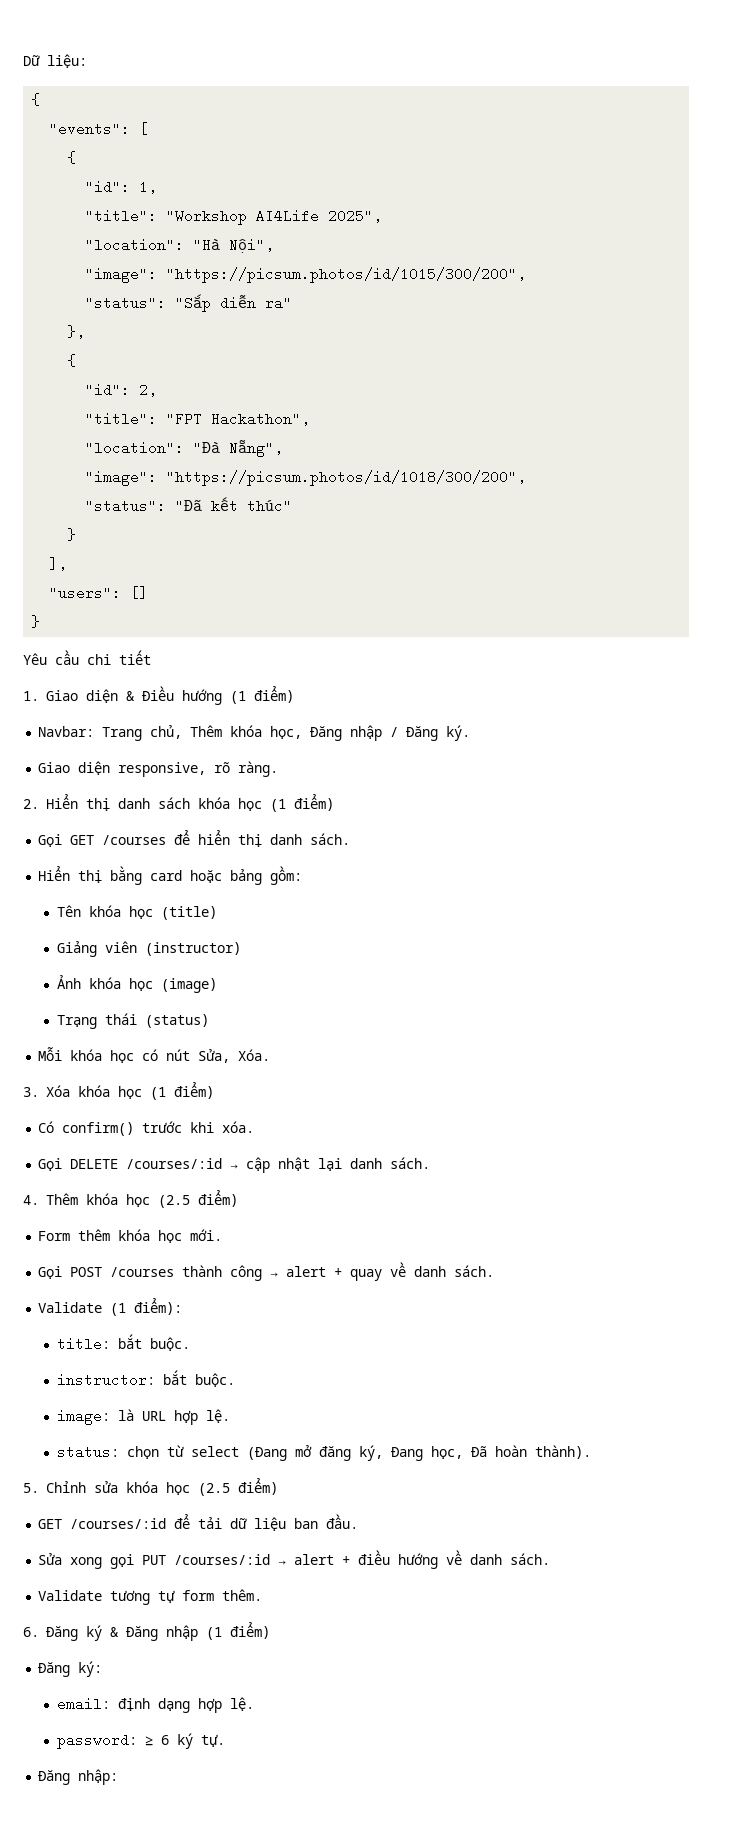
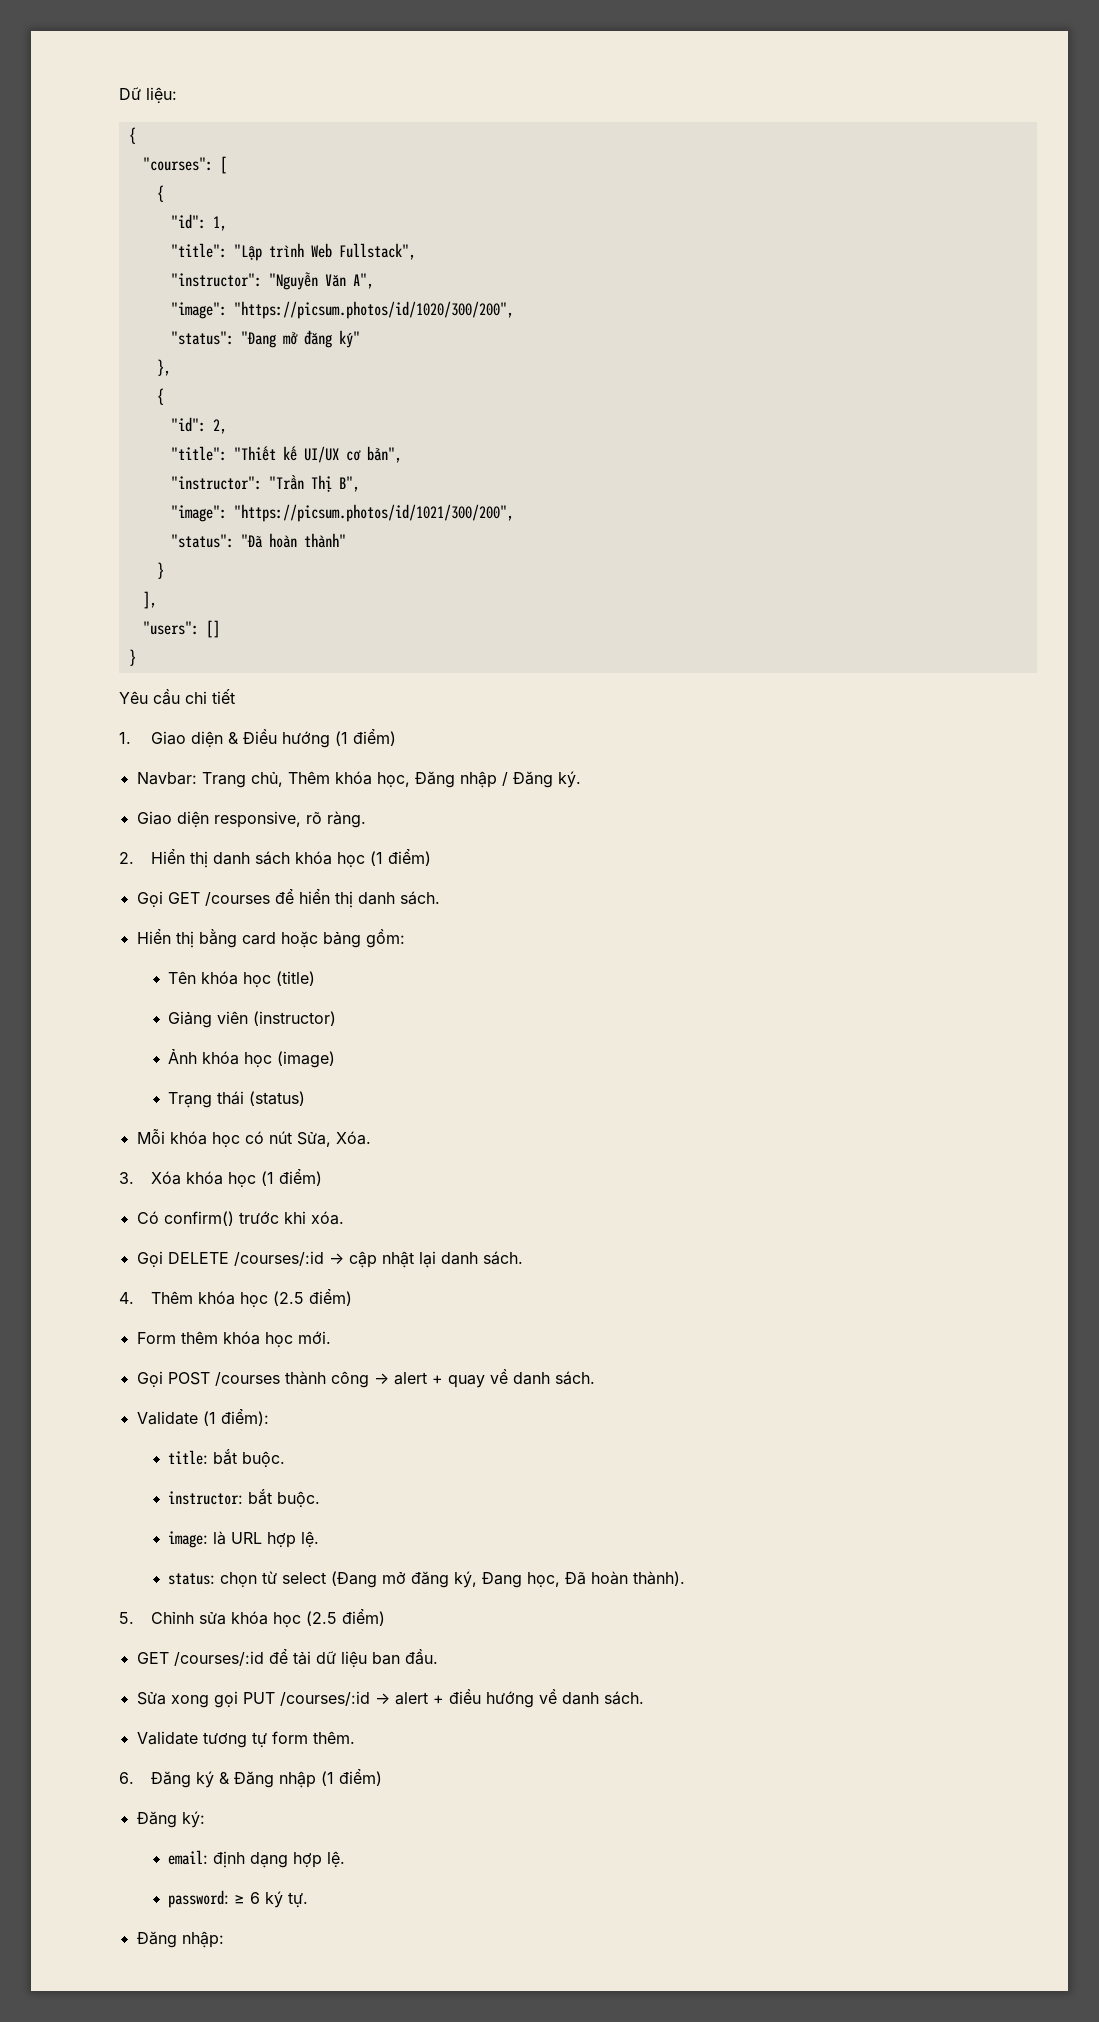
[49,122,131,136] "events": -> [142,157,213,171] "courses":
[166,209,383,225] [85,238,275,253] [85,267,527,283] [85,294,293,312] "Workshop AI4Life 2025", // "location": "Hà Nội", // "image": "https://picsum.photos/id/1015/300/200", // "status": "Sắp diễn ra" -> [233,243,416,261] [170,272,374,290] [170,301,514,319] [170,330,360,348] "Lập trình Web Fullstack", // "instructor": "Nguyễn Văn A", // "image": "https://picsum.photos/id/1020/300/200", // "status": "Đang mở đăng ký"
[166,412,311,426] [85,440,284,457] [85,470,527,486] "FPT Hackathon", // "location": "Đà Nẵng", // "image": "https://picsum.photos/id/1018/300/200", -> [233,446,402,463] [170,475,360,492] [170,504,514,522] "Thiết kế UI/UX cơ bản", // "instructor": "Trần Thị B", // "image": "https://picsum.photos/id/1021/300/200",
[211,497,293,513] kết thúc" -> [268,533,346,548] hoàn thành"

